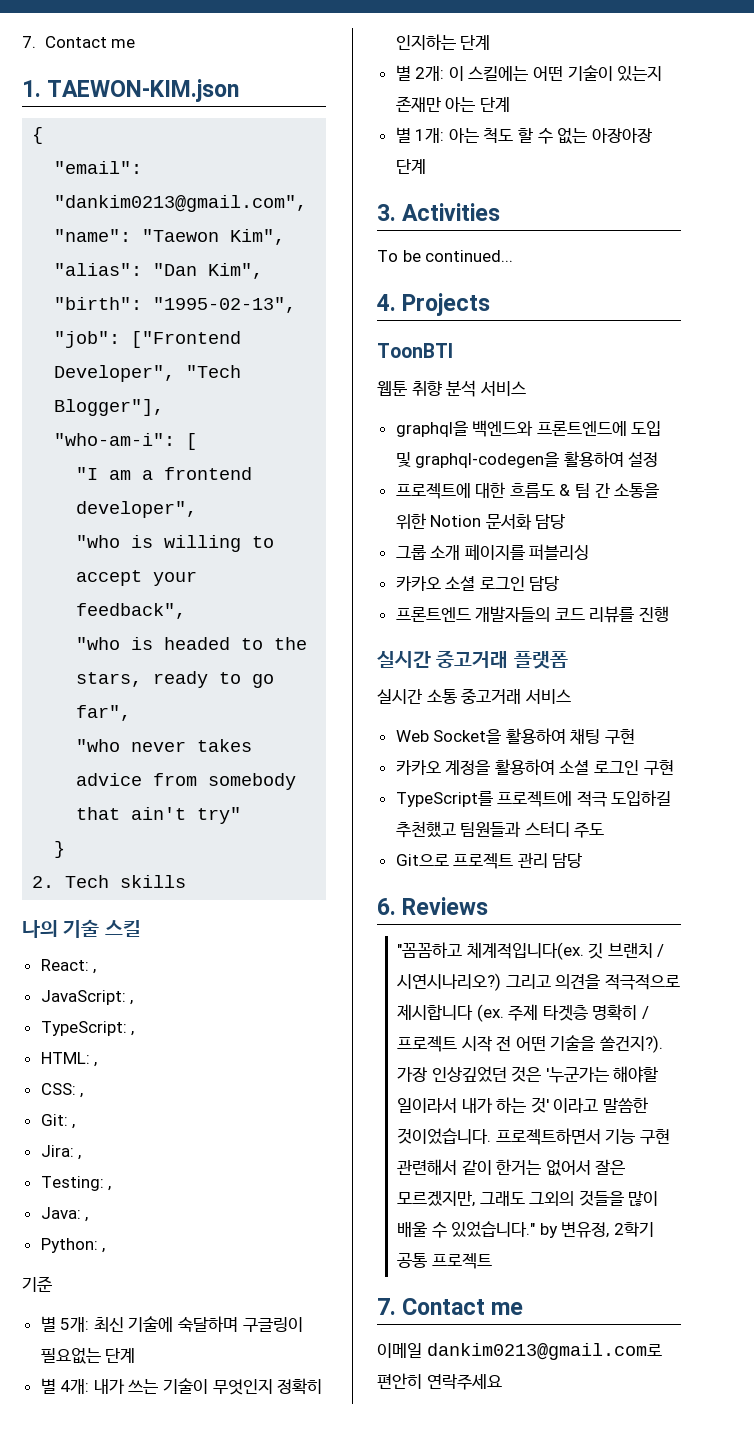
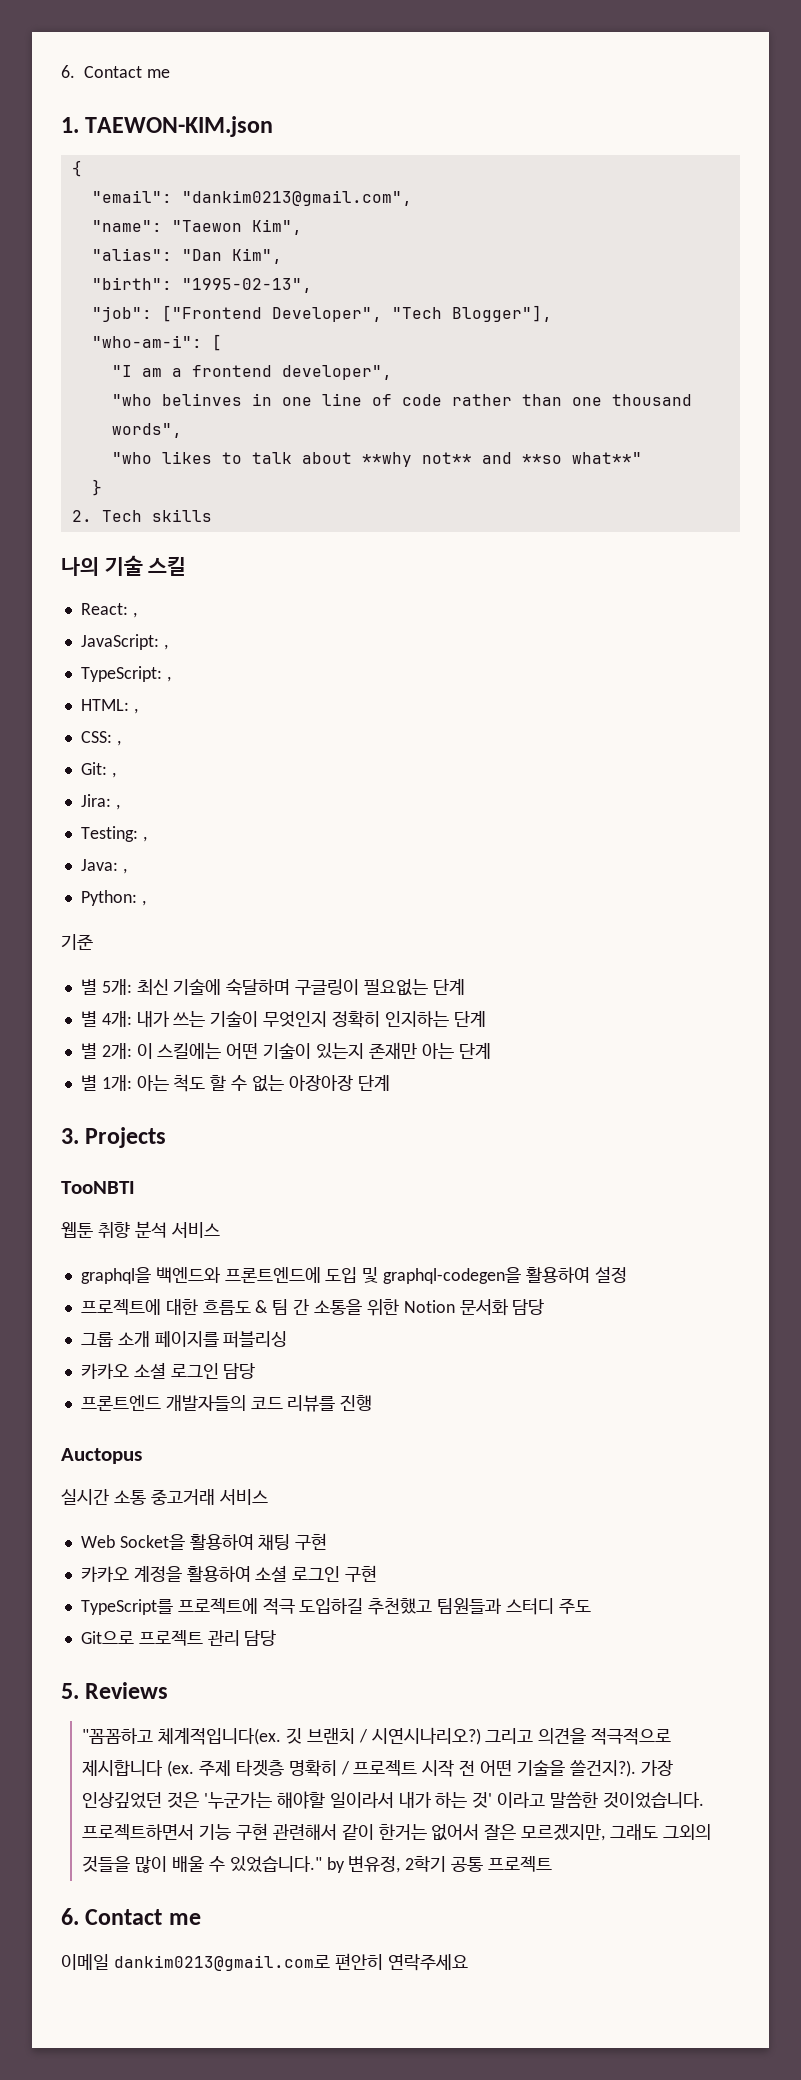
[22,36,36,48] 7. -> [61,65,75,78] 6.
[131,535,275,552] [76,570,198,586] [76,603,187,619] [76,637,308,650] [76,671,275,688] [76,705,132,721] [76,739,253,752] [76,773,297,790] [76,807,242,824] is willing to accept your feedback", // "who is headed to the stars, ready to go far", // "who never takes advice from somebody that ain't try" -> [161,393,692,406] [111,423,182,438] [111,451,642,467] belinves in one line of code rather than one thousand words", // "who likes to talk about **why not** and **so what**"
[402,203,501,221] [377,250,514,262] [377,294,396,311] Activities // To be continued... // 4. -> (79, 1136) none
[377,343,453,358] ToonBTI -> [61,1181,135,1194] TooNBTI
[377,650,568,669] 실시간 중고거래 플랫폼 -> [61,1448,142,1464] Auctopus
[377,898,396,915] 6. -> [61,1683,79,1699] 5.
[377,1298,396,1315] 7. -> [61,1908,79,1925] 6.

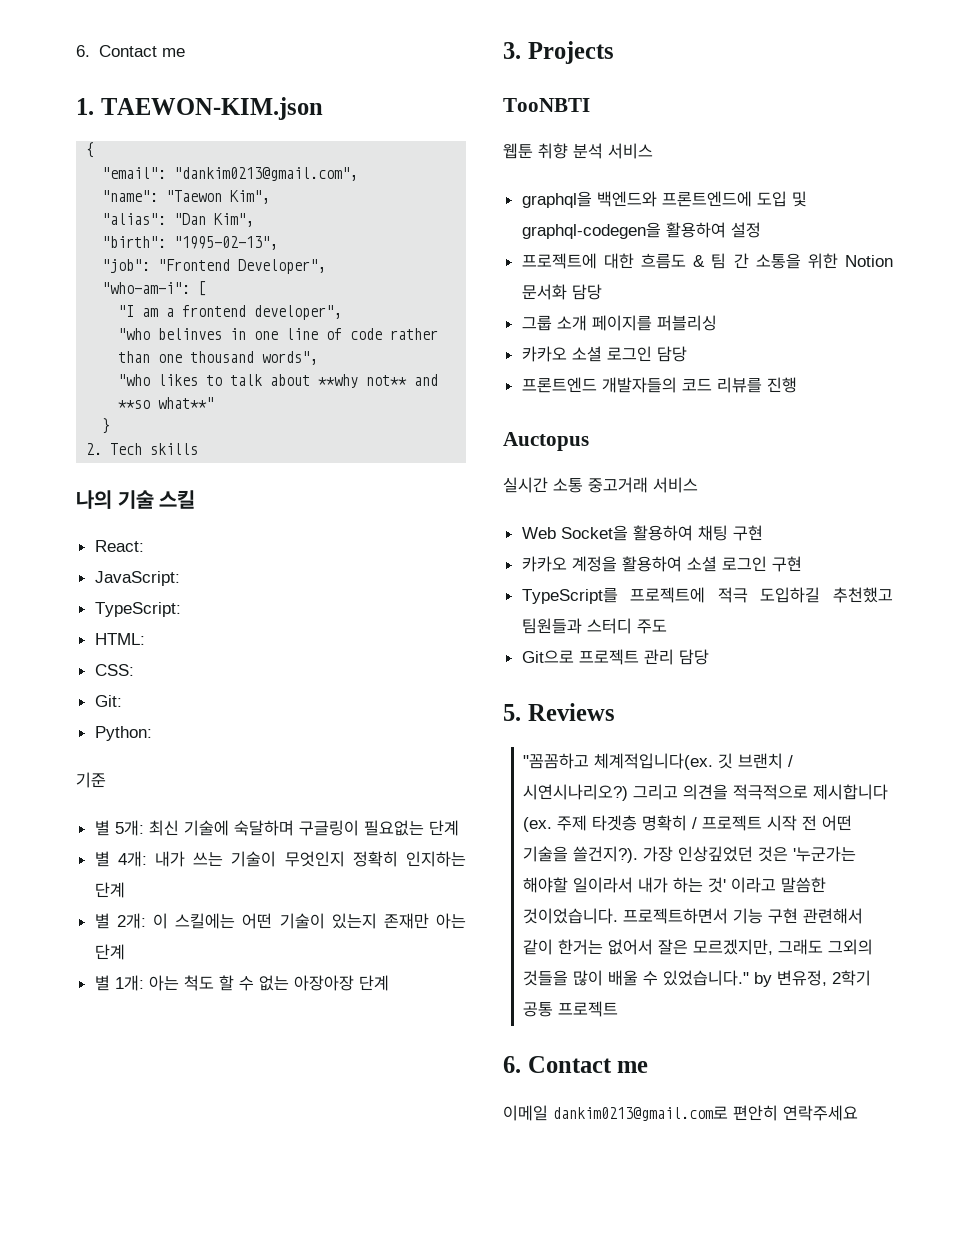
[161,305,262,322] ["Frontend -> [158,259,231,271] "Frontend
[391,305,552,322] "Tech Blogger"], -> (327, 266) none
[132,612,137,618] , -> (144, 546) none
[163,644,168,650] , -> (180, 578) none
[166,676,171,682] , -> (181, 609) none
[133,708,138,714] , -> (145, 639) none
[116,740,121,746] , -> (134, 670) none
[111,772,116,778] [80,794,120,810] [80,826,147,842] [80,859,127,874] , // Jira: , // Testing: , // Java: , -> (122, 701) none
[141,900,146,906] , -> (152, 733) none

